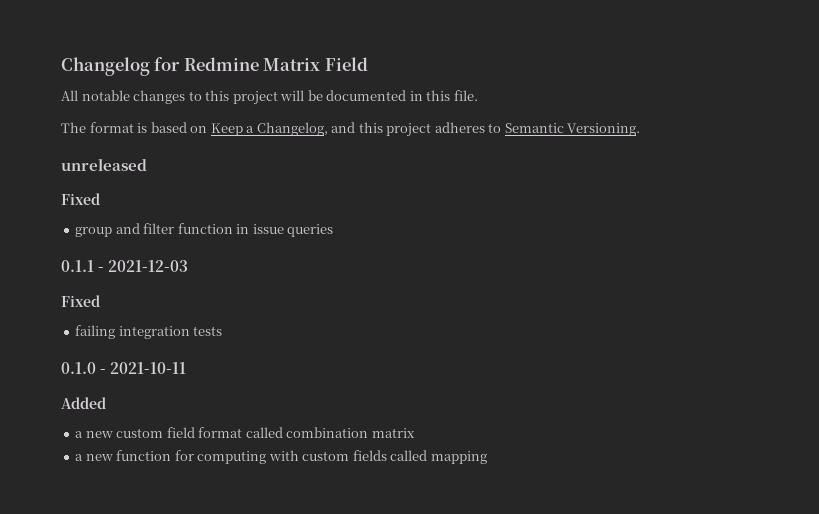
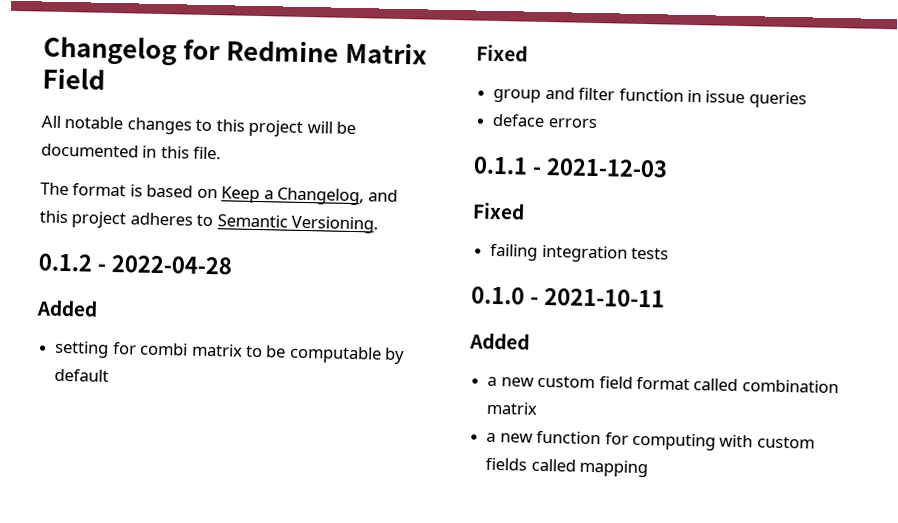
[61,158,147,171] unreleased -> [38,253,233,275] [36,299,98,317] [54,340,406,365] [54,368,110,382] 0.1.2 - 2022-04-28 // Added // setting for combi matrix to be computable by default
(334, 230) none -> [492,113,597,129] // deface errors

